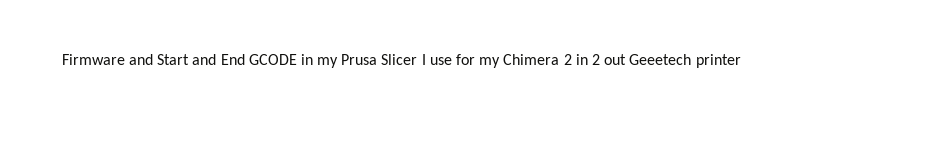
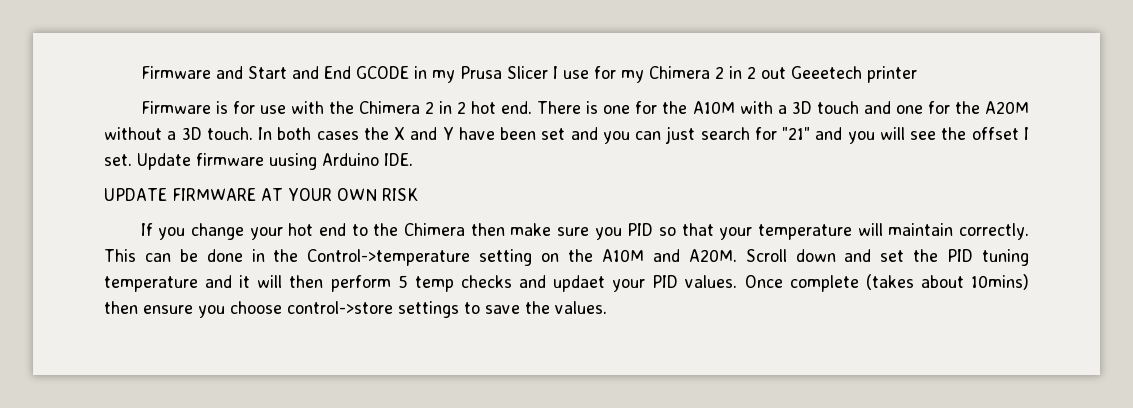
(741, 61) none -> [140,101,1029,114] [104,126,1029,144] [104,153,413,170] [104,188,418,201] [140,223,1030,240] [104,249,1030,266] [104,274,1029,292] [104,301,607,318] // Firmware is for use with the Chimera 2 in 2 hot end. There is one for the A10M with a 3D touch and one for the A20M without a 3D touch. In both cases the X and Y have been set and you can just search for "21" and you will see the offset I set. Update firmware uusing Arduino IDE. // UPDATE FIRMWARE AT YOUR OWN RISK // If you change your hot end to the Chimera then make sure you PID so that your temperature will maintain correctly. This can be done in the Control->temperature setting on the A10M and A20M. Scroll down and set the PID tuning temperature and it will then perform 5 temp checks and updaet your PID values. Once complete (takes about 10mins) then ensure you choose control->store settings to save the values.

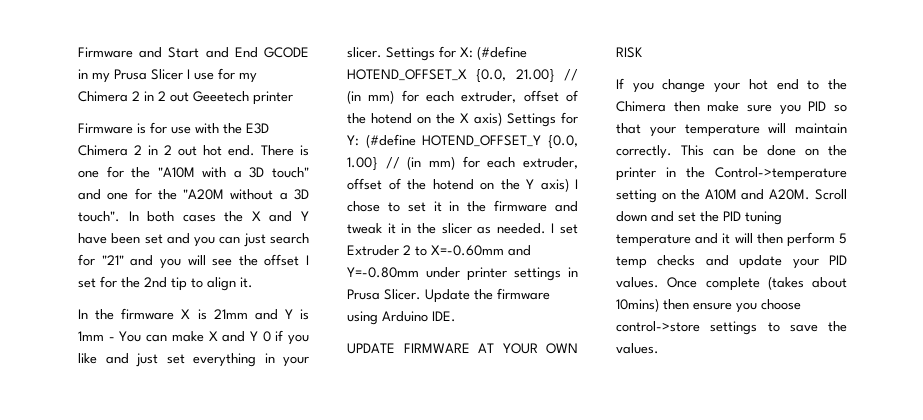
[358,101,467,114] Chimera 2 in 2 -> [246,123,269,134] [78,145,197,156] E3D Chimera 2 in 2 out
[692,101,735,114] A10M -> [157,167,195,178] "A10M
[816,101,859,114] touch -> [272,167,309,178] touch"
[984,101,1029,114] A20M -> [183,189,225,200] "A20M
[206,127,253,140] touch. -> [78,211,120,222] touch".
[104,153,317,170] set. Update firmware uusing -> [78,276,253,291] [78,308,309,320] [78,330,309,345] [78,353,309,367] [347,46,527,61] [347,69,578,83] [347,90,578,104] [347,112,578,127] [347,134,578,149] [347,156,578,171] [347,178,578,192] [347,200,578,212] [347,223,578,234] [347,245,531,256] [347,267,578,281] [347,288,550,303] [347,311,378,325] set for the 2nd tip to align it. // In the firmware X is 21mm and Y is 1mm - You can make X and Y 0 if you like and just set everything in your slicer. Settings for X: (#define HOTEND_OFFSET_X {0.0, 21.00} // (in mm) for each extruder, offset of the hotend on the X axis) Settings for Y: (#define HOTEND_OFFSET_Y {0.0, 1.00} // (in mm) for each extruder, offset of the hotend on the Y axis) I chose to set it in the firmware and tweak it in the slicer as needed. I set Extruder 2 to X=-0.60mm and Y=-0.80mm under printer settings in Prusa Slicer. Update the firmware using
(243, 255) none -> [805,145,847,156] [616,167,656,181] on the printer
[553,275,606,292] updaet -> [739,255,783,269] update

